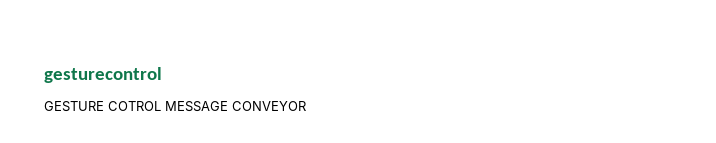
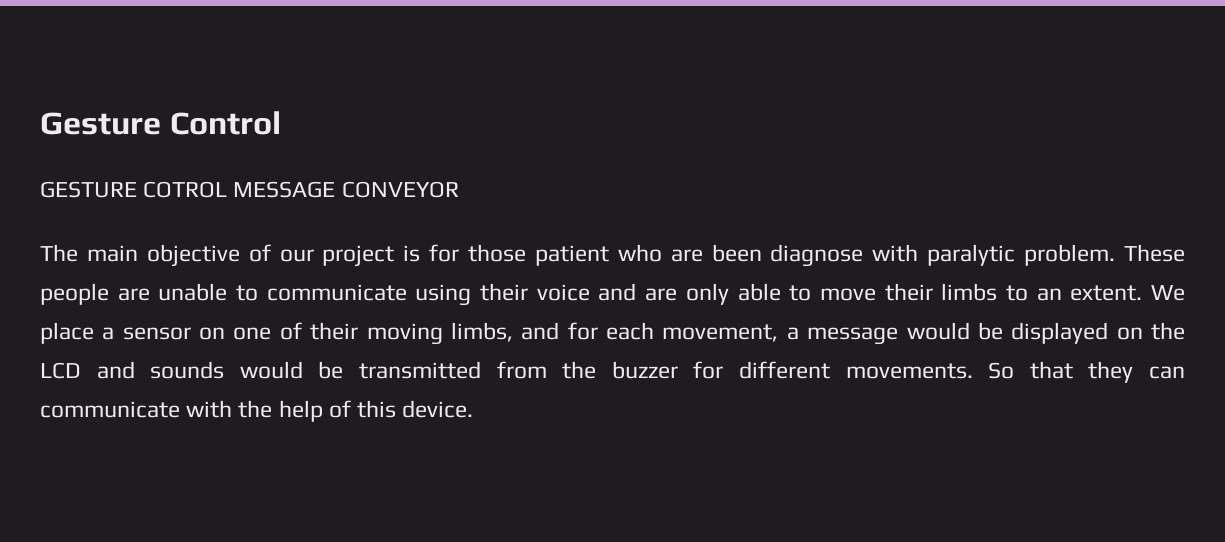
[44,67,162,83] gesturecontrol -> [40,111,281,135] Gesture Control
(306, 106) none -> [40,244,1185,267] [40,283,1186,306] [40,322,1185,345] [40,361,1185,383] [40,400,474,422] // The main objective of our project is for those patient who are been diagnose with paralytic problem. These people are unable to communicate using their voice and are only able to move their limbs to an extent. We place a sensor on one of their moving limbs, and for each movement, a message would be displayed on the LCD and sounds would be transmitted from the buzzer for different movements. So that they can communicate with the help of this device.

